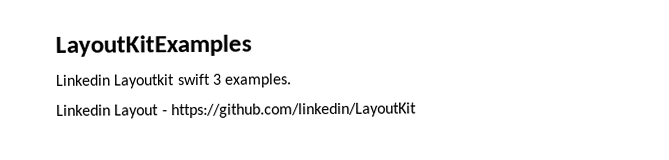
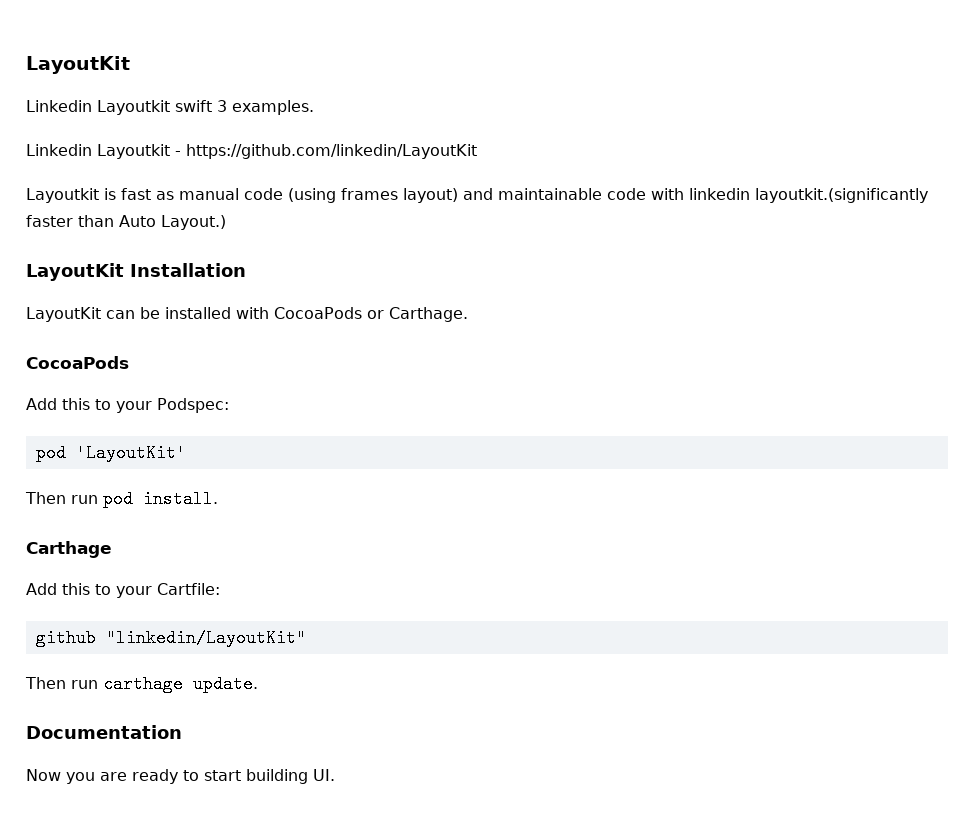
[55,34,252,57] LayoutKitExamples -> [26,56,130,74] LayoutKit
[114,104,160,119] Layout -> [97,144,170,159] Layoutkit
(417, 110) none -> [26,188,928,203] [26,215,226,230] [26,263,246,281] [26,307,468,322] [26,356,129,369] [26,398,229,413] [35,444,186,462] [25,490,218,508] [26,541,112,558] [26,583,220,598] [35,629,306,647] [25,675,258,693] [26,725,182,739] [26,769,335,784] // Layoutkit is fast as manual code (using frames layout) and maintainable code with linkedin layoutkit.(significantly faster than Auto Layout.) // LayoutKit Installation // LayoutKit can be installed with CocoaPods or Carthage. // CocoaPods // Add this to your Podspec: // pod 'LayoutKit' // Then run pod install. // Carthage // Add this to your Cartfile: // github "linkedin/LayoutKit" // Then run carthage update. // Documentation // Now you are ready to start building UI.

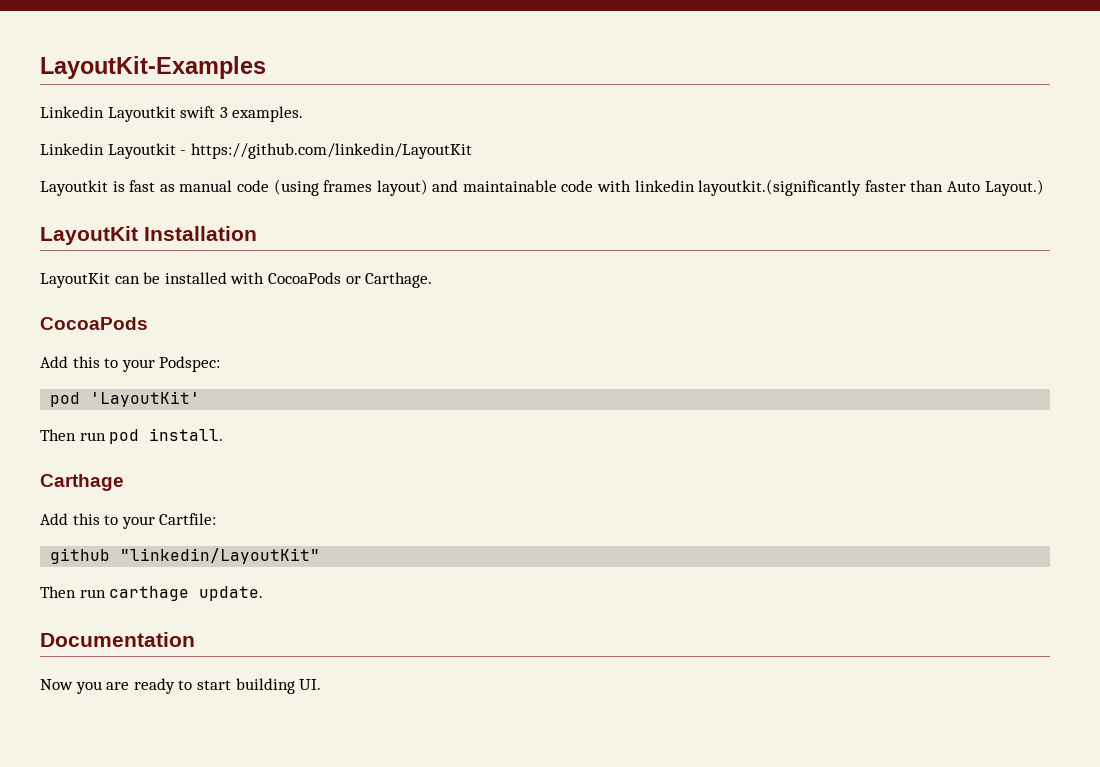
[26,56,130,74] LayoutKit -> [40,56,266,79] LayoutKit-Examples

